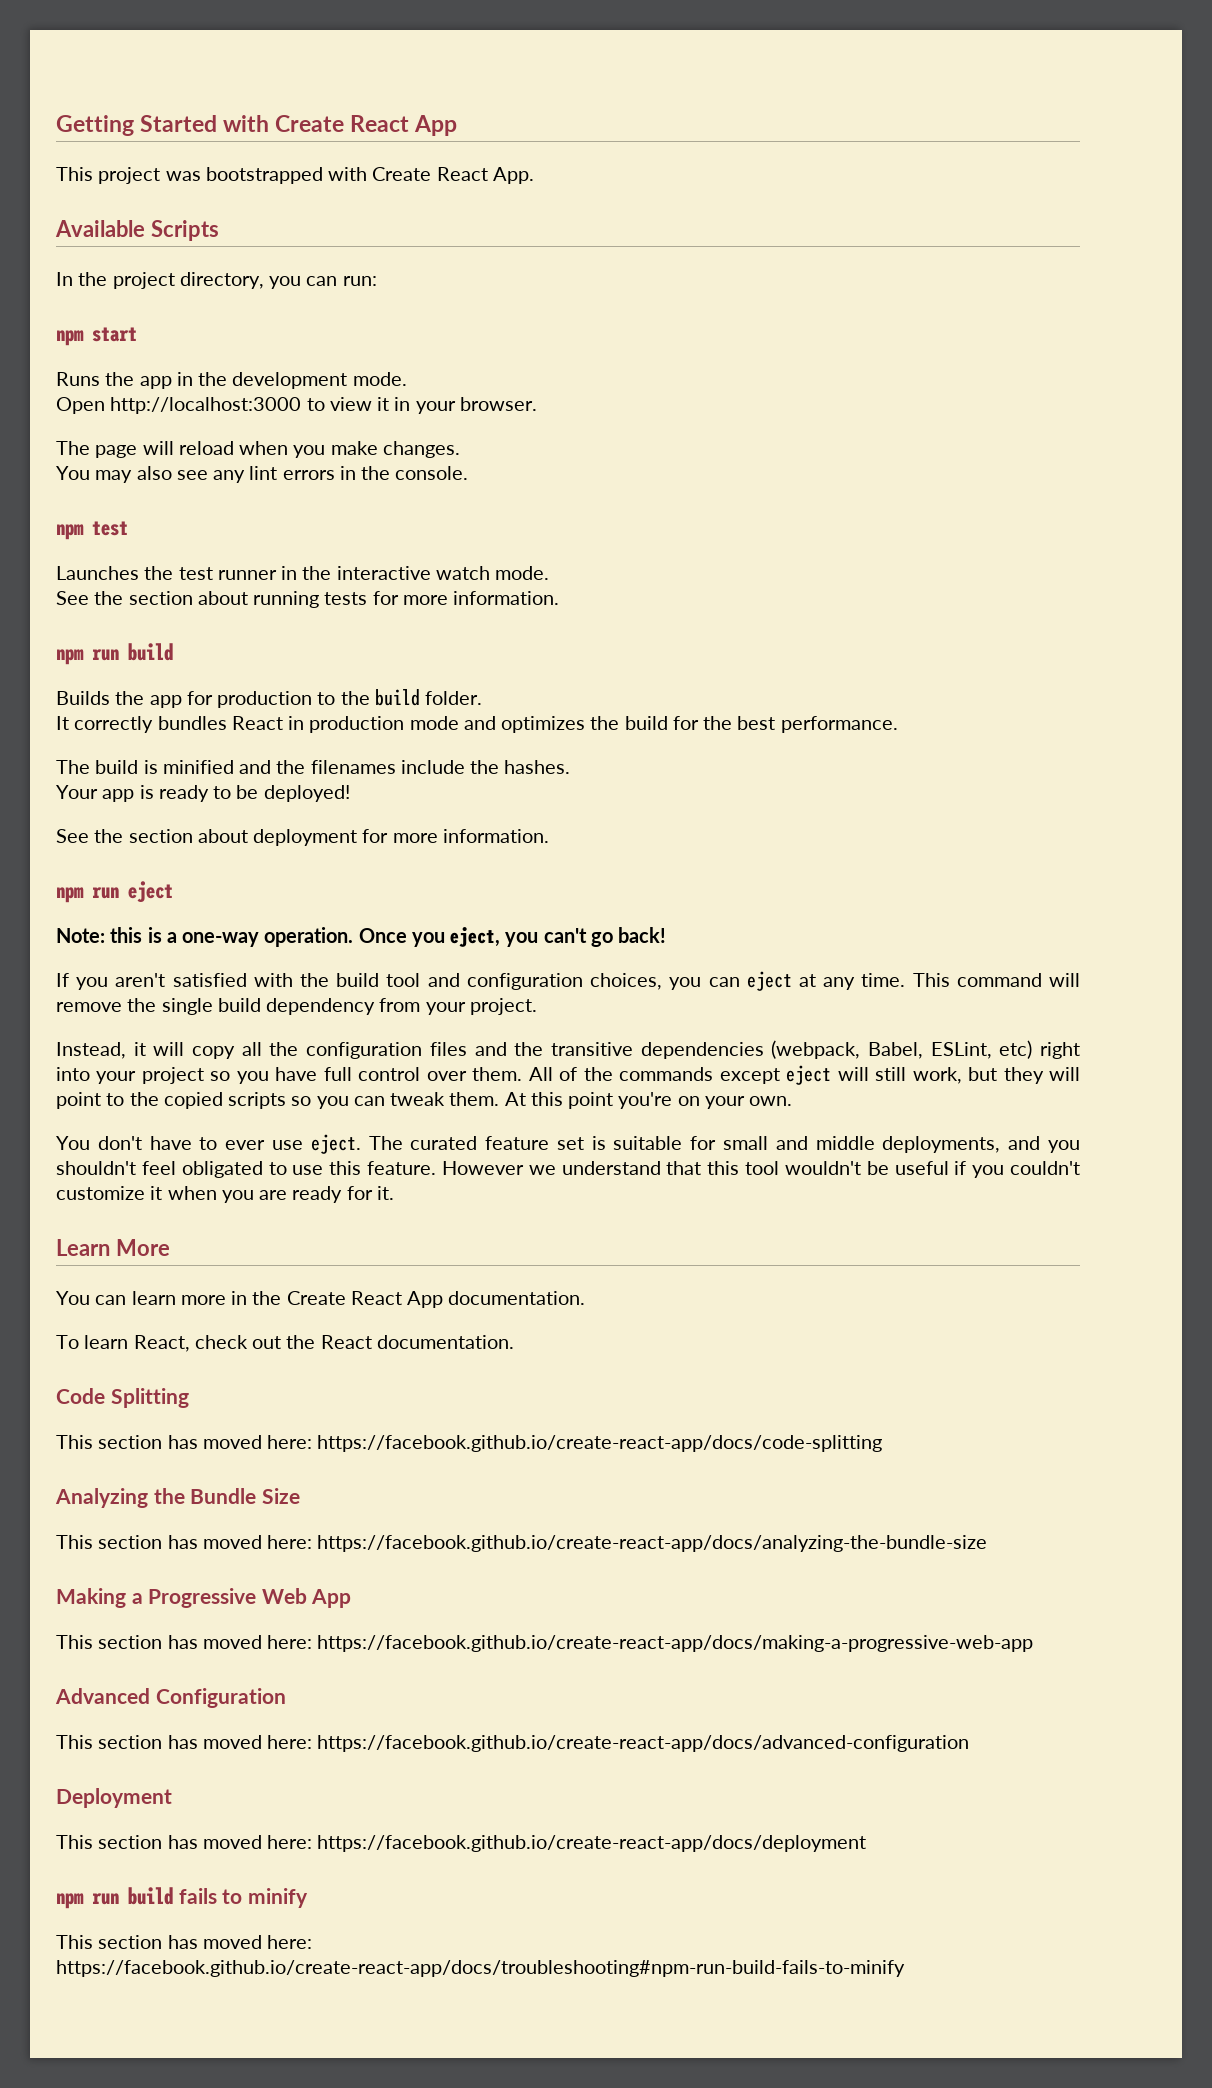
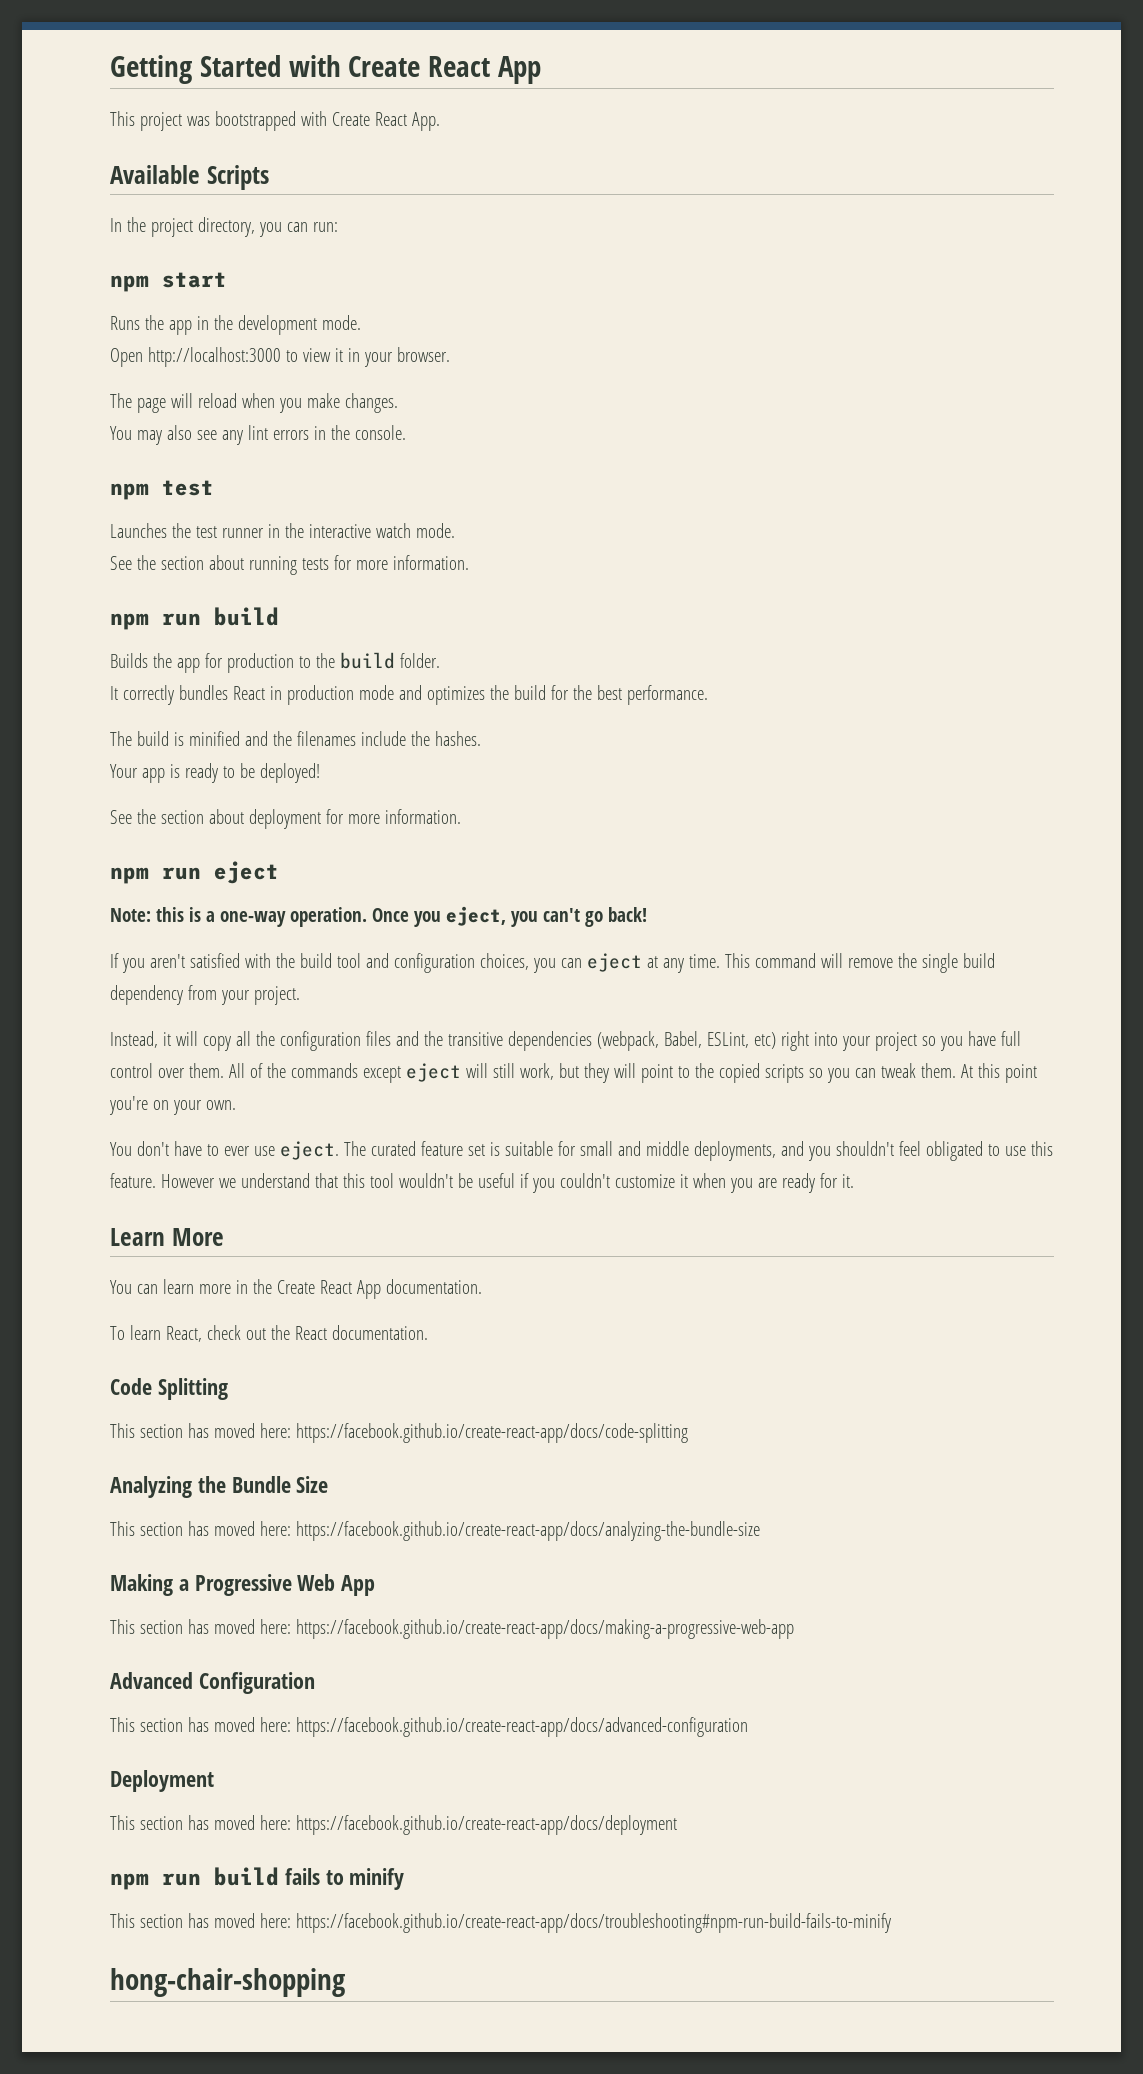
(905, 1968) none -> [110,1968,345,1997] // hong-chair-shopping

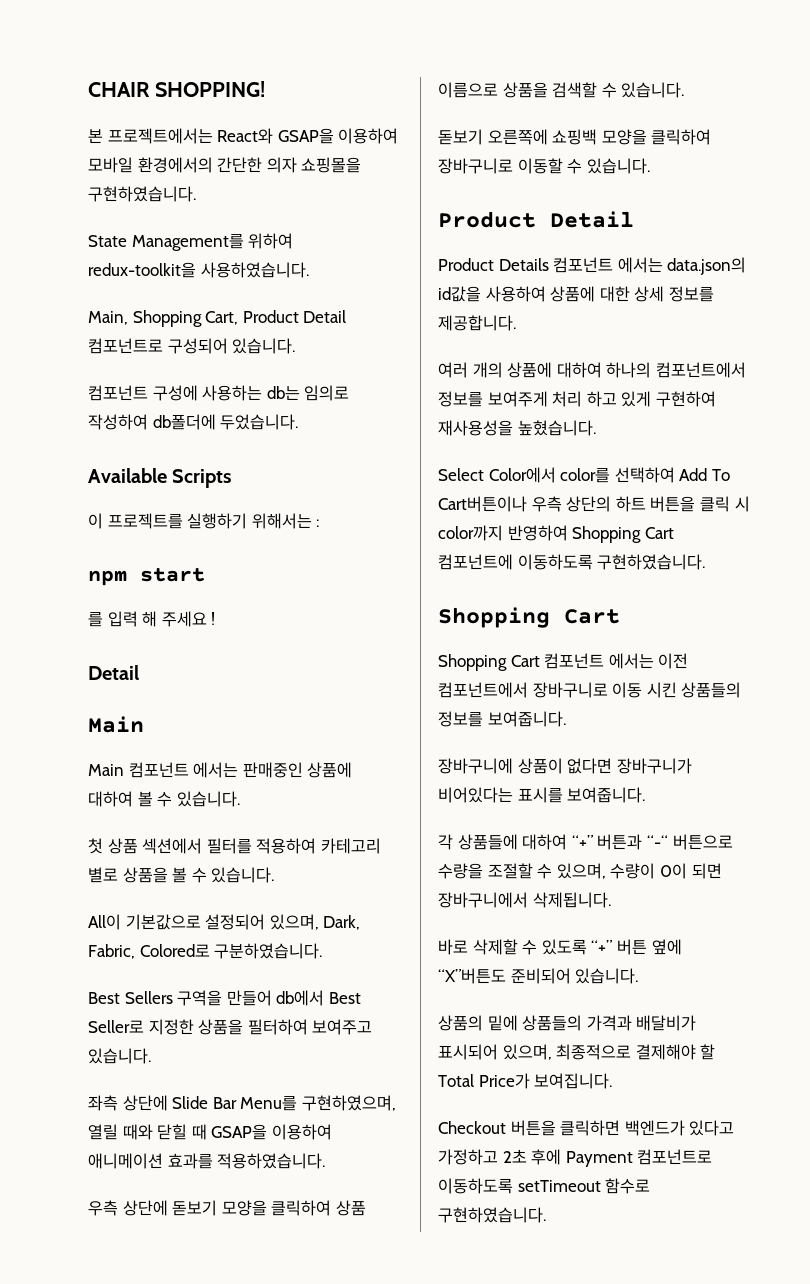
[110,55,542,84] [110,111,440,131] [110,165,269,190] [110,217,338,237] [110,272,227,292] [110,315,361,335] [110,347,450,367] [110,393,398,413] [110,425,406,445] [110,480,214,500] [110,523,455,538] [110,555,469,575] [110,607,279,630] [110,652,440,673] [110,685,708,705] [110,731,481,746] [110,763,320,783] [110,809,461,829] [110,861,279,884] [110,906,647,927] [110,953,995,973] [110,985,300,1005] [110,1031,1021,1051] [110,1063,1037,1083] [109,1096,236,1115] [110,1141,1053,1161] [110,1173,854,1193] [110,1228,224,1246] [110,1279,482,1299] [110,1325,428,1342] [110,1378,228,1400] [110,1423,688,1443] [110,1476,329,1498] [110,1521,760,1541] [110,1574,376,1596] [110,1619,794,1639] [110,1672,315,1694] [110,1717,748,1737] [110,1770,214,1792] [110,1815,677,1835] [110,1867,405,1890] [110,1913,891,1933] [110,1968,345,1997] Getting Started with Create React App // This project was bootstrapped with Create React App. // Available Scripts // In the project directory, you can run: // npm start // Runs the app in the development mode. // Open http://localhost:3000 to view it in your browser. // The page will reload when you make changes. // You may also see any lint errors in the console. // npm test // Launches the test runner in the interactive watch mode. // See the section about running tests for more information. // npm run build // Builds the app for production to the build folder. // It correctly bundles React in production mode and optimizes the build for the best performance. // The build is minified and the filenames include the hashes. // Your app is ready to be deployed! // See the section about deployment for more information. // npm run eject // Note: this is a one-way operation. Once you eject, you can't go back! // If you aren't satisfied with the build tool and configuration choices, you can eject at any time. This command will remove the single build dependency from your project. // Instead, it will copy all the configuration files and the transitive dependencies (webpack, Babel, ESLint, etc) right into your project so you have full control over them. All of the commands except eject will still work, but they will point to the copied scripts so you can tweak them. At this point you're on your own. // You don't have to ever use eject. The curated feature set is suitable for small and middle deployments, and you shouldn't feel obligated to use this feature. However we understand that this tool wouldn't be useful if you couldn't customize it when you are ready for it. // Learn More // You can learn more in the Create React App documentation. // To learn React, check out the React documentation. // Code Splitting // This section has moved here: https://facebook.github.io/create-react-app/docs/code-splitting // Analyzing the Bundle Size // This section has moved here: https://facebook.github.io/create-react-app/docs/analyzing-the-bundle-size // Making a Progressive Web App // This section has moved here: https://facebook.github.io/create-react-app/docs/making-a-progressive-web-app // Advanced Configuration // This section has moved here: https://facebook.github.io/create-react-app/docs/advanced-configuration // Deployment // This section has moved here: https://facebook.github.io/create-react-app/docs/deployment // npm run build fails to minify // This section has moved here: https://facebook.github.io/create-react-app/docs/troubleshooting#npm-run-build-fails-to-minify // hong-chair-shopping -> [88,81,265,97] [88,128,399,144] [88,157,362,173] [88,186,196,202] [88,233,294,251] [88,262,309,278] [88,310,347,327] [88,338,296,354] [88,385,350,401] [88,414,299,430] [88,468,232,488] [88,513,320,529] [88,568,205,586] [88,611,216,627] [88,665,139,680] [88,716,144,733] [88,762,353,778] [88,791,240,807] [88,838,381,854] [88,867,275,883] [88,914,361,930] [88,943,323,959] [88,990,361,1006] [88,1019,373,1035] [88,1048,151,1064] [88,1095,396,1111] [88,1124,332,1140] [88,1153,326,1169] [88,1200,366,1216] [438,82,685,98] [438,129,712,145] [438,158,650,174] [438,211,634,228] [438,257,747,275] [438,286,714,302] [438,315,516,331] [438,362,746,378] [438,391,716,407] [438,420,596,436] [438,467,730,483] [438,496,750,512] [438,525,674,543] [438,554,706,570] [438,607,620,628] [438,653,689,671] [438,682,742,698] [438,711,566,727] [438,758,692,774] [438,787,646,803] [438,834,733,850] [438,863,722,879] [438,892,611,908] [438,939,682,955] [438,968,639,984] [438,1015,697,1031] [438,1044,716,1060] [438,1073,613,1089] [438,1120,735,1136] [438,1149,713,1167] [438,1178,651,1194] [438,1207,546,1223] CHAIR SHOPPING! // 본 프로젝트에서는 React와 GSAP을 이용하여 모바일 환경에서의 간단한 의자 쇼핑몰을 구현하였습니다. // State Management를 위하여 redux-toolkit을 사용하였습니다. // Main, Shopping Cart, Product Detail 컴포넌트로 구성되어 있습니다. // 컴포넌트 구성에 사용하는 db는 임의로 작성하여 db폴더에 두었습니다. // Available Scripts // 이 프로젝트를 실행하기 위해서는 : // npm start // 를 입력 해 주세요 ! // Detail // Main // Main 컴포넌트 에서는 판매중인 상품에 대하여 볼 수 있습니다. // 첫 상품 섹션에서 필터를 적용하여 카테고리 별로 상품을 볼 수 있습니다. // All이 기본값으로 설정되어 있으며, Dark, Fabric, Colored로 구분하였습니다. // Best Sellers 구역을 만들어 db에서 Best Seller로 지정한 상품을 필터하여 보여주고 있습니다. // 좌측 상단에 Slide Bar Menu를 구현하였으며, 열릴 때와 닫힐 때 GSAP을 이용하여 애니메이션 효과를 적용하였습니다. // 우측 상단에 돋보기 모양을 클릭하여 상품 이름으로 상품을 검색할 수 있습니다. // 돋보기 오른쪽에 쇼핑백 모양을 클릭하여 장바구니로 이동할 수 있습니다. // Product Detail // Product Details 컴포넌트 에서는 data.json의 id값을 사용하여 상품에 대한 상세 정보를 제공합니다. // 여러 개의 상품에 대하여 하나의 컴포넌트에서 정보를 보여주게 처리 하고 있게 구현하여 재사용성을 높혔습니다. // Select Color에서 color를 선택하여 Add To Cart버튼이나 우측 상단의 하트 버튼을 클릭 시 color까지 반영하여 Shopping Cart 컴포넌트에 이동하도록 구현하였습니다. // Shopping Cart // Shopping Cart 컴포넌트 에서는 이전 컴포넌트에서 장바구니로 이동 시킨 상품들의 정보를 보여줍니다. // 장바구니에 상품이 없다면 장바구니가 비어있다는 표시를 보여줍니다. // 각 상품들에 대하여 “+” 버튼과 “-“ 버튼으로 수량을 조절할 수 있으며, 수량이 0이 되면 장바구니에서 삭제됩니다. // 바로 삭제할 수 있도록 “+” 버튼 옆에 “X”버튼도 준비되어 있습니다. // 상품의 밑에 상품들의 가격과 배달비가 표시되어 있으며, 최종적으로 결제해야 할 Total Price가 보여집니다. // Checkout 버튼을 클릭하면 백엔드가 있다고 가정하고 2초 후에 Payment 컴포넌트로 이동하도록 setTimeout 함수로 구현하였습니다.

